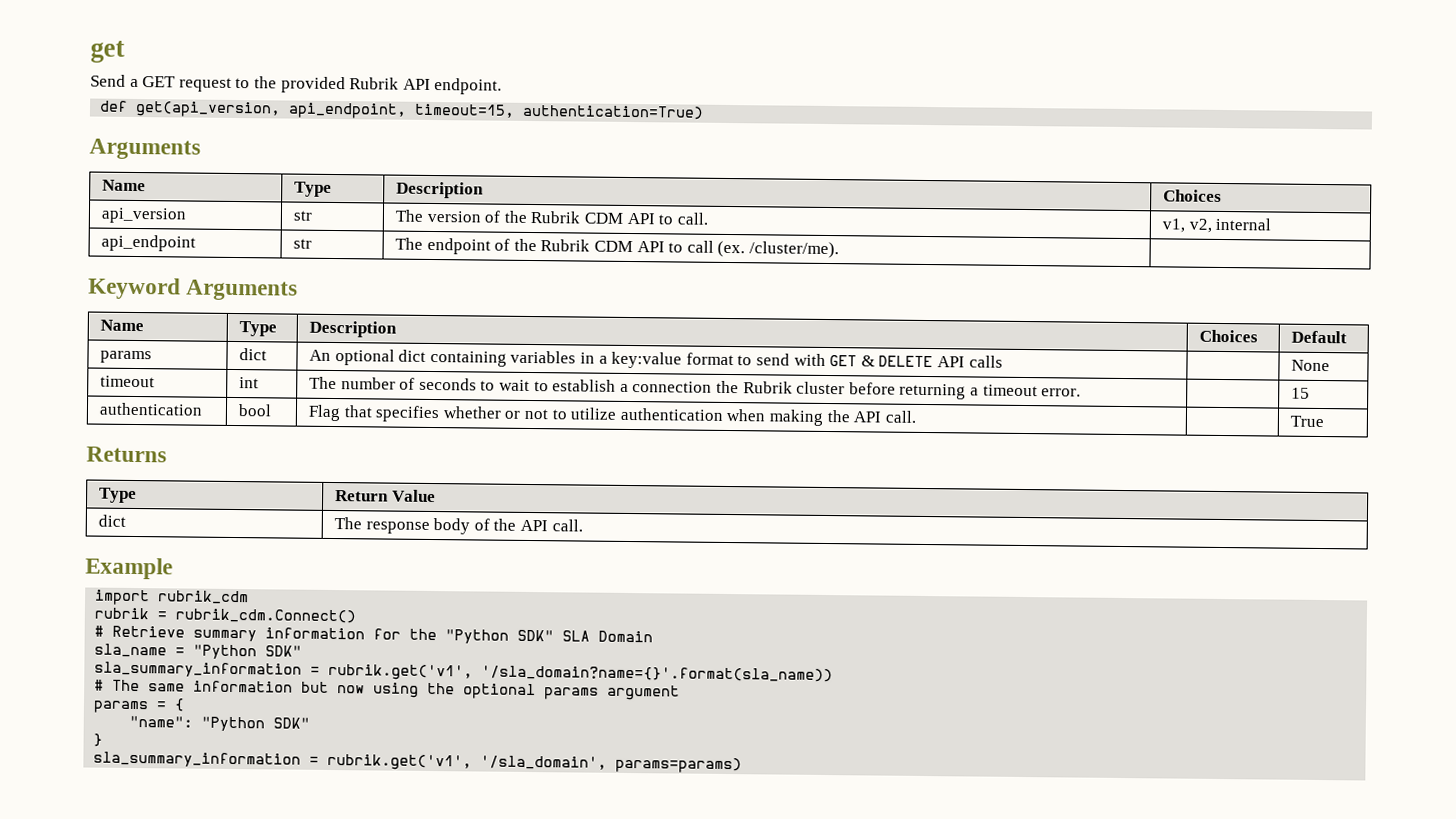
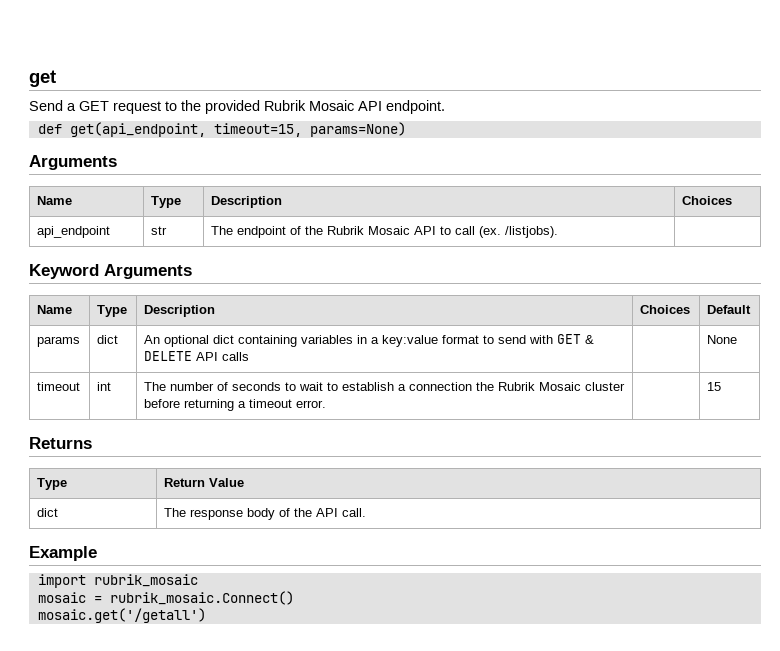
(400, 83) none -> [309,100,354,111] Mosaic
[135,100,705,120] [89,138,201,160] [102,179,147,192] [294,181,333,197] [396,181,485,199] [1163,189,1223,202] [101,207,188,224] [293,210,313,221] [395,209,708,225] [1162,217,1272,233] get(api_version, api_endpoint, timeout=15, authentication=True) // Arguments // Name | Type | Description | Choices // api_version | str | The version of the Rubrik CDM API to call. | v1, v2, internal -> [69,122,406,137] [29,155,117,170] [37,196,73,205] [151,196,182,208] [211,196,283,208] [682,196,733,205] get(api_endpoint, timeout=15, params=None) // Arguments // Name | Type | Description | Choices
[594,240,634,253] CDM -> [368,226,411,235] Mosaic
[748,241,839,259] /cluster/me). -> [505,226,559,238] /listjobs).
(793, 387) none -> [539,382,582,391] Mosaic
[99,402,204,416] [238,404,273,417] [308,404,916,426] [1290,415,1325,428] // authentication | bool | Flag that specifies whether or not to utilize authentication when making the API call. | | True -> (722, 386) none
[158,590,250,605] [94,607,357,624] [94,625,654,644] [94,643,303,660] [94,661,834,683] [94,679,681,701] [93,698,186,714] [129,715,311,732] [93,733,104,747] [93,751,743,774] rubrik_cdm // rubrik = rubrik_cdm.Connect() // # Retrieve summary information for the "Python SDK" SLA Domain // sla_name = "Python SDK" // sla_summary_information = rubrik.get('v1', '/sla_domain?name={}'.format(sla_name)) // # The same information but now using the optional params argument // params = { // "name": "Python SDK" // } // sla_summary_information = rubrik.get('v1', '/sla_domain', params=params) -> [93,574,198,587] [37,591,294,605] [37,608,206,623] rubrik_mosaic // mosaic = rubrik_mosaic.Connect() // mosaic.get('/getall')

